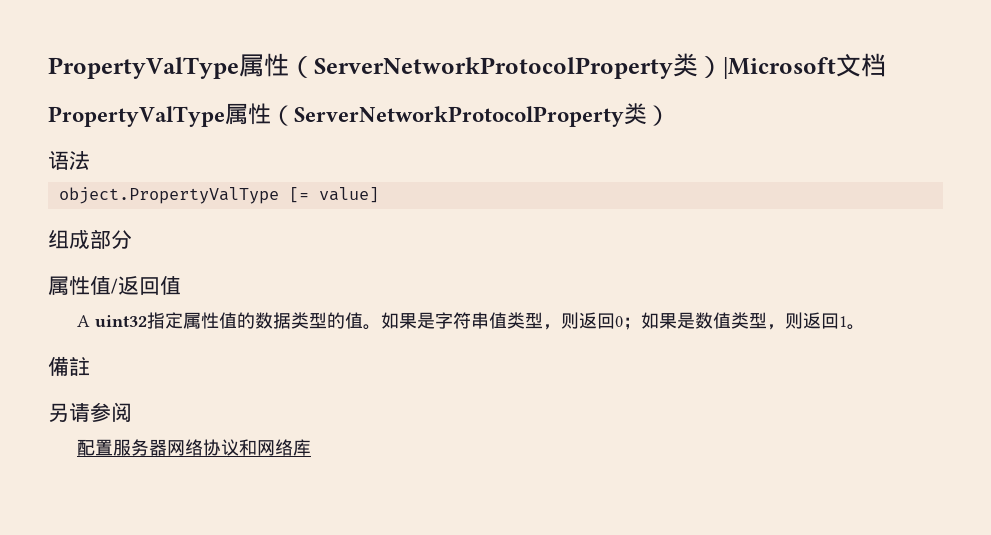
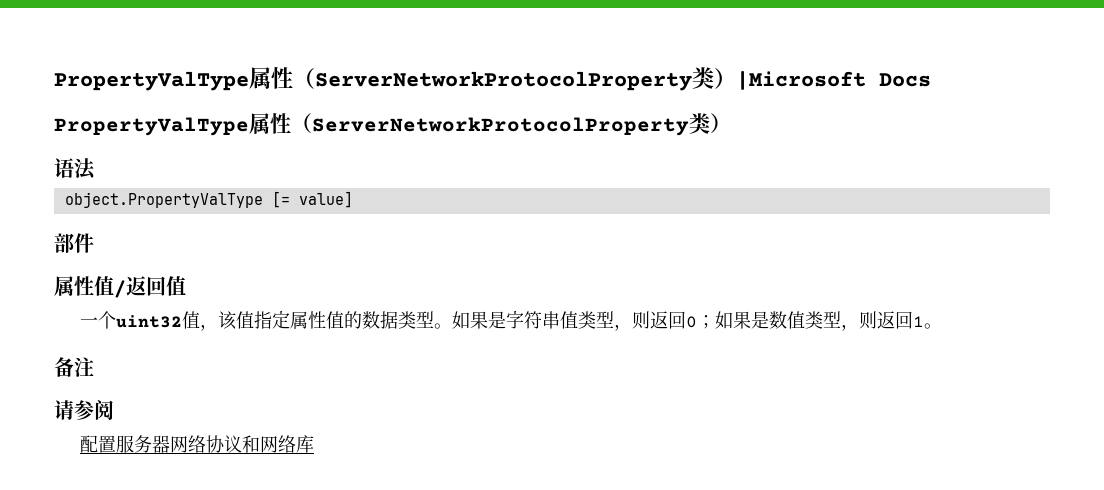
[836,53,886,77] 文档 -> [879,73,931,87] Docs
[48,229,132,249] 组成部分 -> [54,233,94,253] 部件
[76,315,147,327] A uint32 -> [80,311,255,331] 一个uint32值，该值
[326,312,363,329] 的值 -> (435, 319) none
[48,356,90,376] [48,403,69,422] 備註 // 另 -> [54,357,94,377] 备注 //

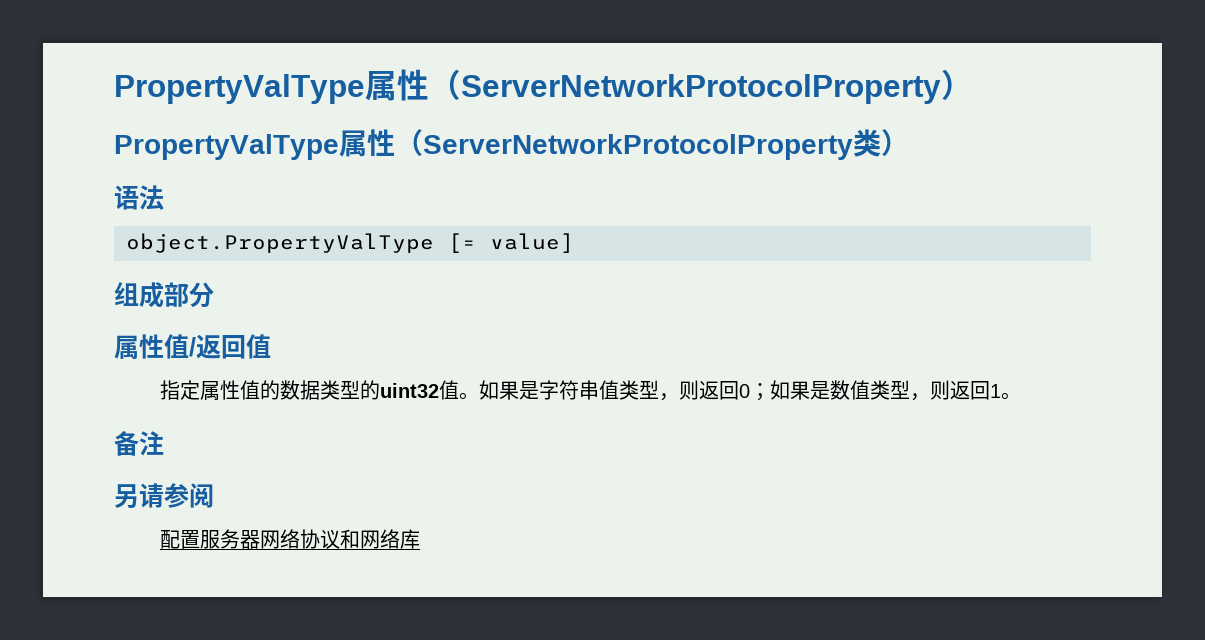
[54,67,931,91] PropertyValType属性（ServerNetworkProtocolProperty类）|Microsoft Docs -> [114,69,973,104] PropertyValType属性（ServerNetworkProtocolProperty）
[54,233,94,253] 部件 -> [114,282,214,308] 组成部分
[80,311,255,331] 一个uint32值，该值 -> (271, 346) none
(435, 319) none -> [359,380,459,400] 的uint32值
(94, 367) none -> [114,484,139,508] 另

